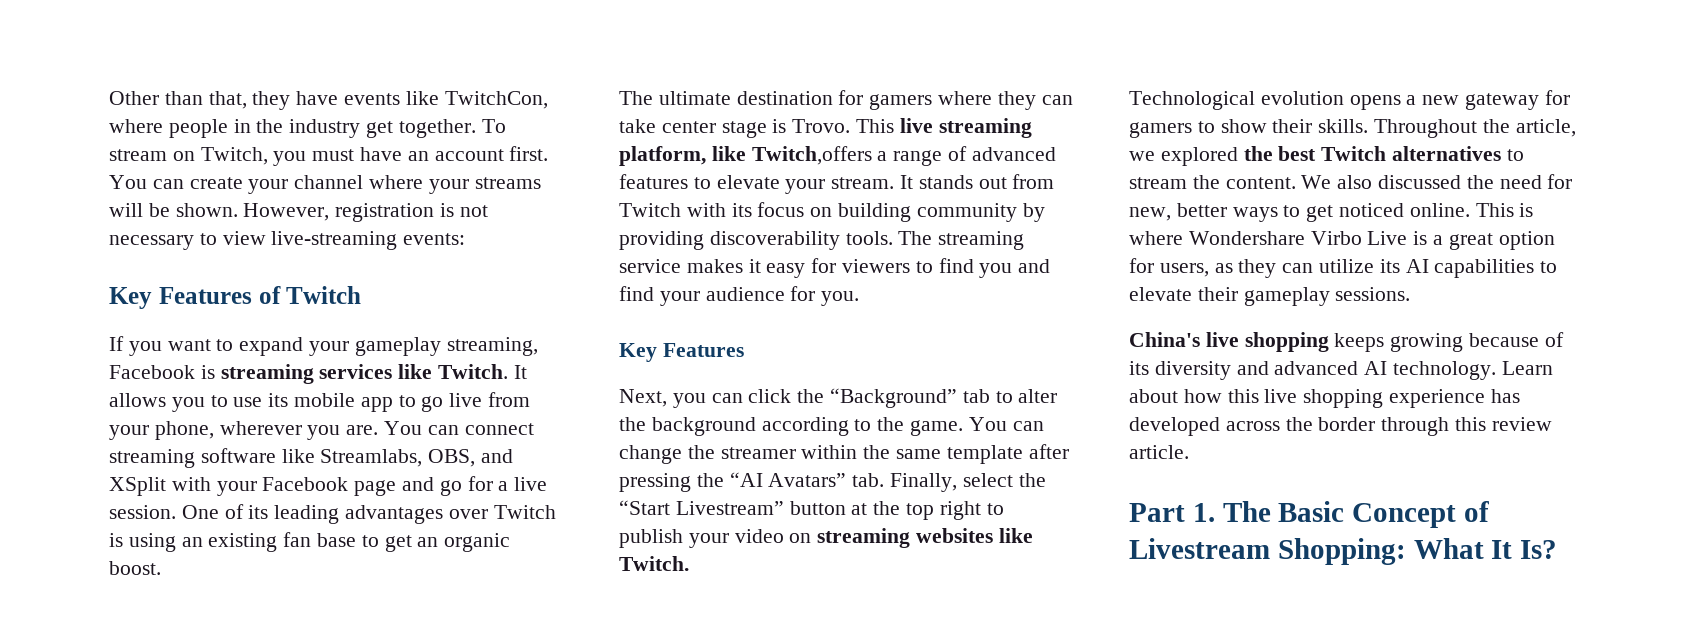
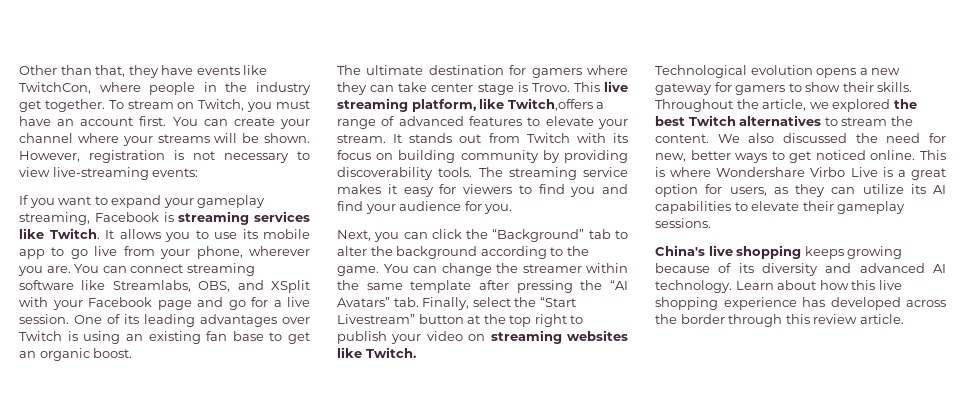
[109,286,362,309] // Key Features of Twitch -> (199, 172) none
[619,343,744,362] // Key Features -> (513, 209) none
[1129,501,1490,528] [1129,538,1558,565] // Part 1. The Basic Concept of Livestream Shopping: What It Is? -> (904, 319) none

